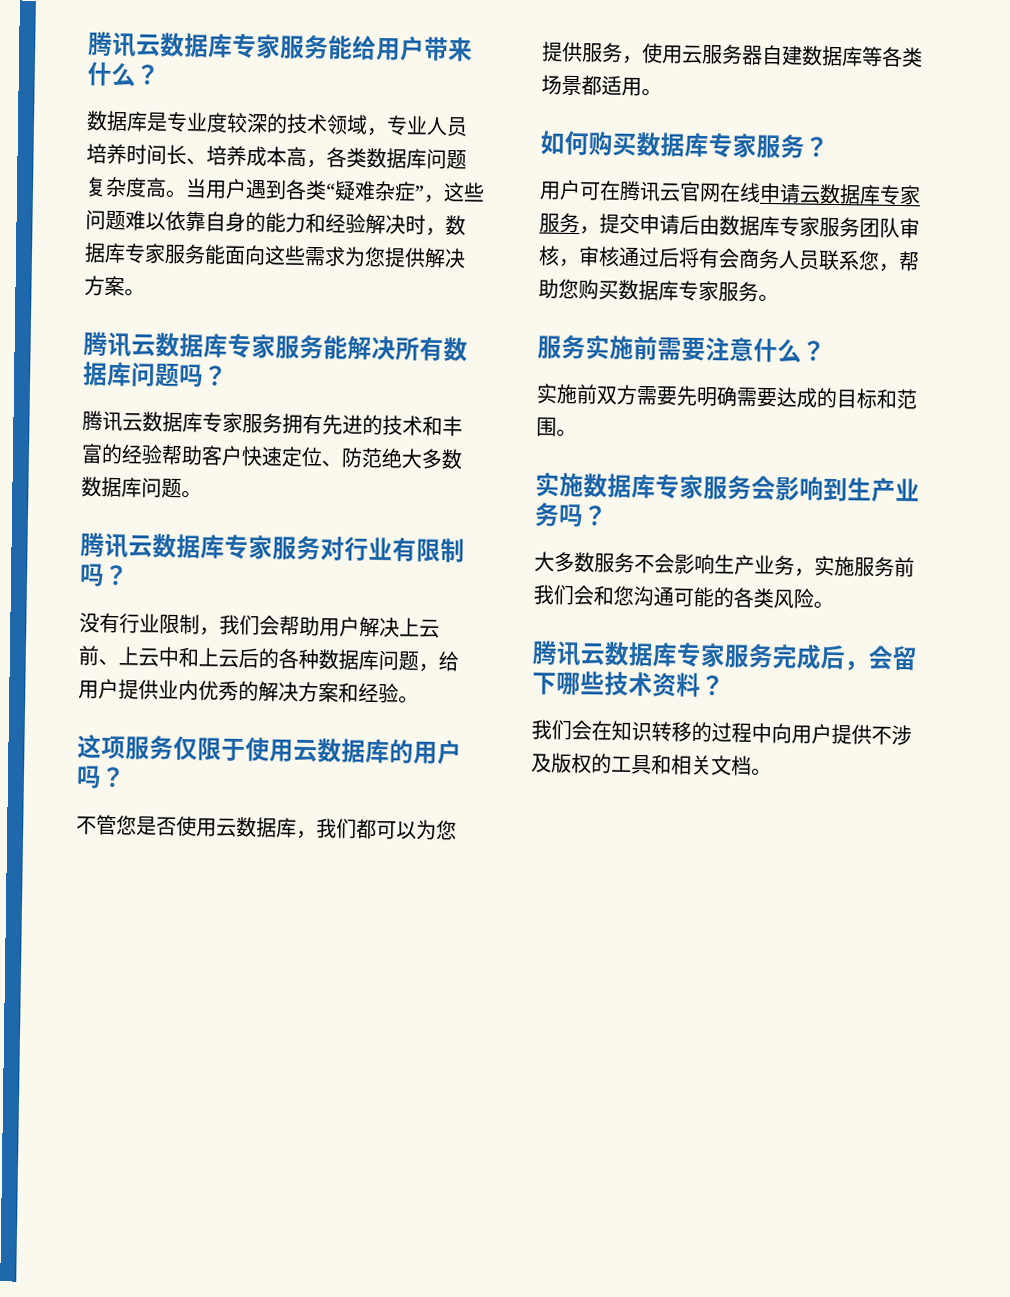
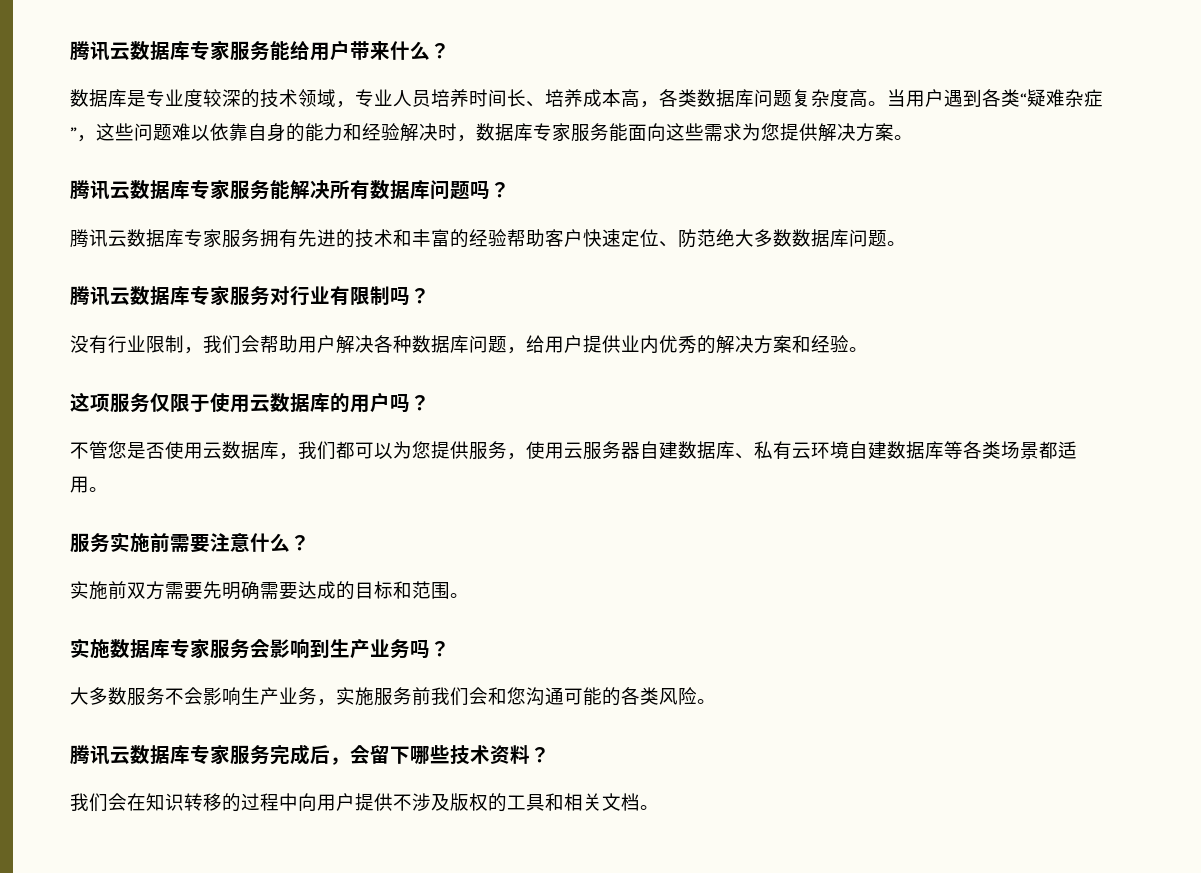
[399,617,440,638] [78,645,279,669] 上云前、上云中和上云后的 -> (374, 344) none
(863, 56) none -> [735,441,944,460] 、私有云环境自建数据库
[540,130,829,159] [539,179,921,206] [539,212,920,239] [538,245,920,273] [538,278,779,303] // 如何购买数据库专家服务？ // 用户可在腾讯云官网在线申请云数据库专家服务，提交申请后由数据库专家服务团队审核，审核通过后将有会商务人员联系您，帮助您购买数据库专家服务。 -> (108, 489) none

